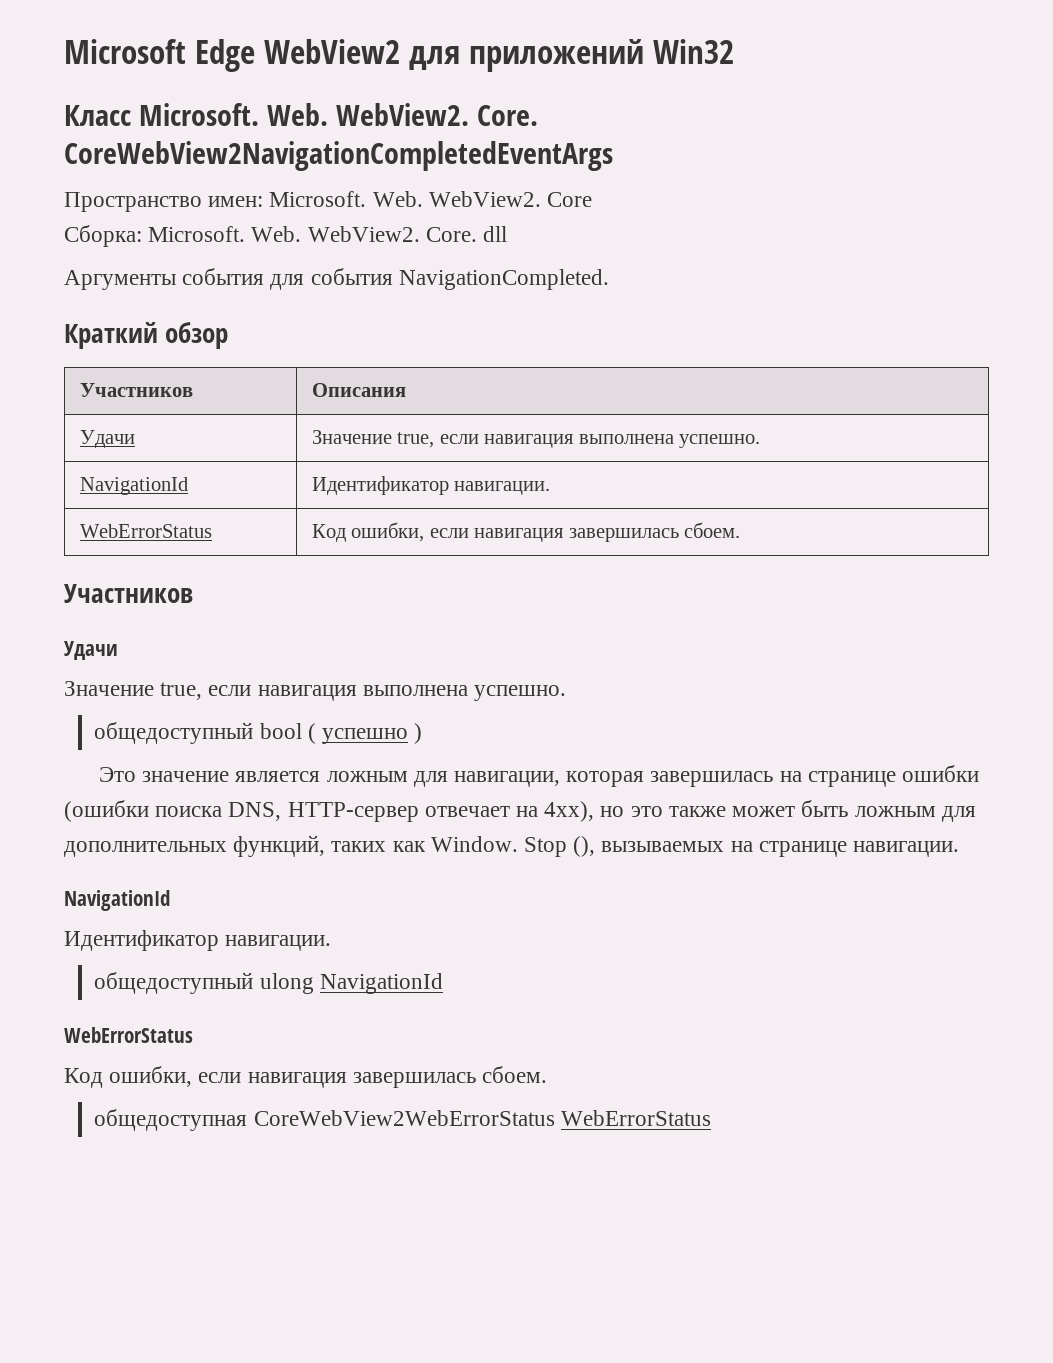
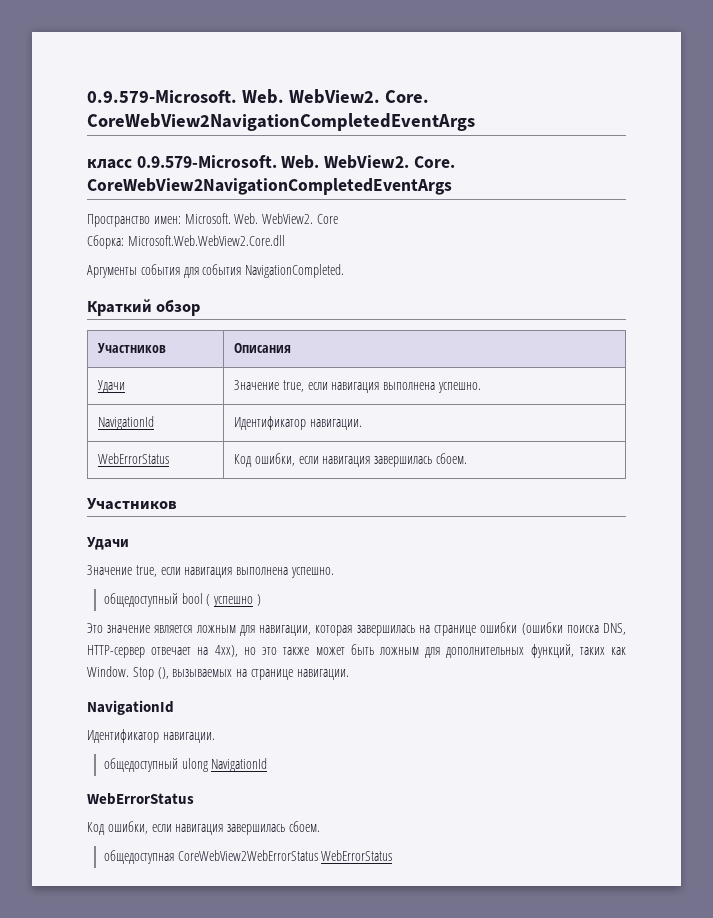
[64,39,734,72] [64,103,259,126] Microsoft Edge WebView2 для приложений Win32 // Класс Microsoft. -> [87,89,429,104] [87,113,475,131] [87,155,277,169] 0.9.579-Microsoft. Web. WebView2. Core. CoreWebView2NavigationCompletedEventArgs // класс 0.9.579-Microsoft.
[148,226,508,242] Microsoft. Web. WebView2. Core. dll -> [127,235,285,246] Microsoft.Web.WebView2.Core.dll

